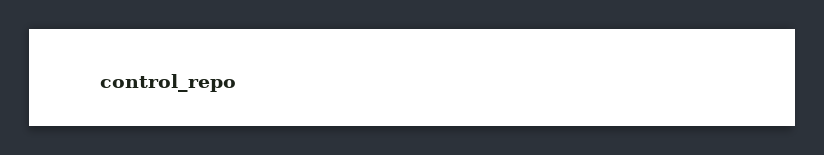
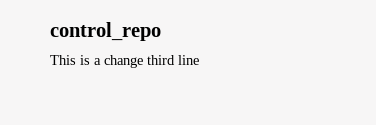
(236, 83) none -> [50,55,199,68] // This is a change third line

